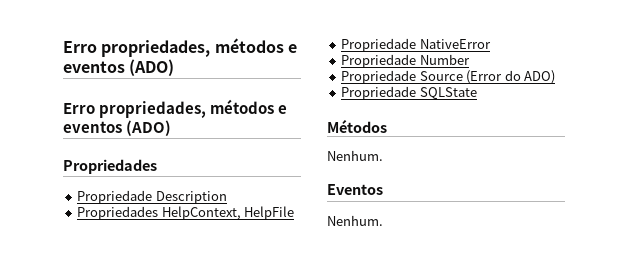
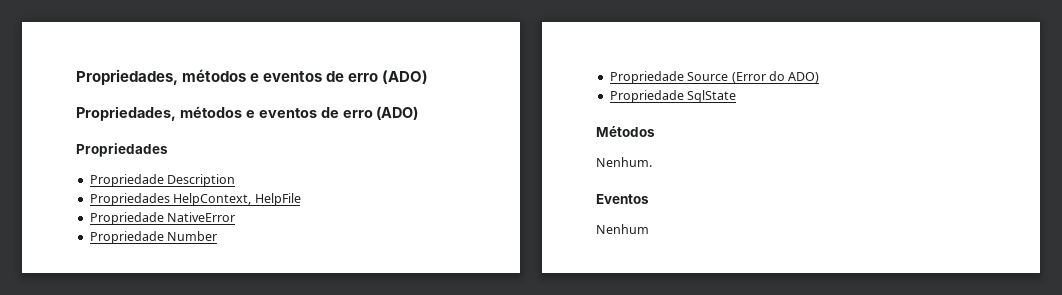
[63,38,297,57] [63,59,175,76] [63,99,288,118] [63,121,122,133] Erro propriedades, métodos e eventos (ADO) // Erro propriedades, métodos e eventos -> [76,69,429,85] [76,106,373,121] Propriedades, métodos e eventos de erro (ADO) // Propriedades, métodos e eventos de erro
[419,87,477,100] SQLState -> [687,90,737,103] SqlState
[327,215,383,226] Nenhum. -> [596,224,649,234] Nenhum

